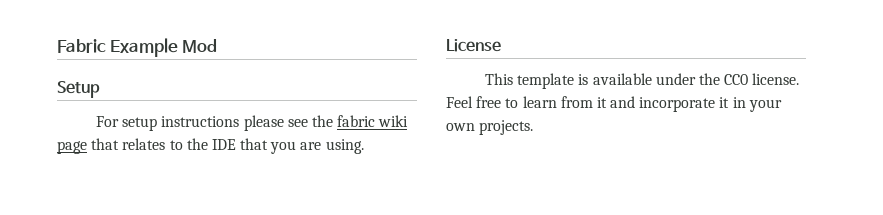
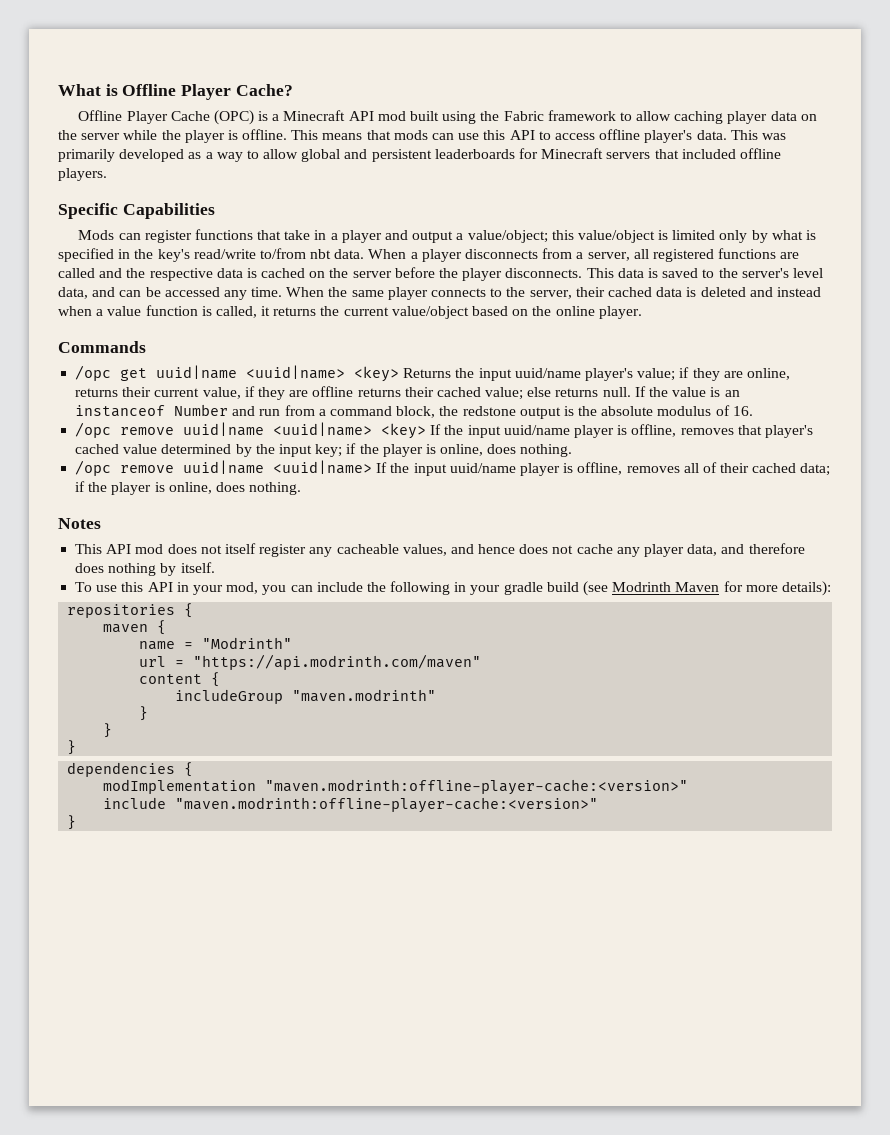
[57,38,218,57] [57,81,100,98] [96,115,409,131] [57,138,364,154] [446,39,501,52] [485,73,800,89] [446,96,782,112] [446,120,534,135] Fabric Example Mod // Setup // For setup instructions please see the fabric wiki page that relates to the IDE that you are using. // License // This template is available under the CC0 license. Feel free to learn from it and incorporate it in your own projects. -> [58,84,293,100] [78,110,817,125] [58,129,786,143] [58,148,781,162] [58,168,107,181] [58,203,215,219] [78,229,817,243] [58,248,800,262] [58,267,823,281] [58,287,821,300] [58,305,642,319] [58,341,146,353] [75,365,790,382] [75,386,740,400] [75,404,753,419] [75,422,813,439] [75,443,573,457] [75,460,831,476] [75,481,302,495] [58,518,101,529] [75,543,805,557] [75,562,215,576] [75,581,831,596] [67,603,194,618] [103,620,167,635] [139,637,293,650] [139,654,482,670] [139,672,221,687] [175,689,437,704] [139,706,149,721] [103,723,113,738] [67,740,77,755] [67,762,194,777] [103,779,689,795] [103,797,599,813] [67,815,77,830] What is Offline Player Cache? // Offline Player Cache (OPC) is a Minecraft API mod built using the Fabric framework to allow caching player data on the server while the player is offline. This means that mods can use this API to access offline player's data. This was primarily developed as a way to allow global and persistent leaderboards for Minecraft servers that included offline players. // Specific Capabilities // Mods can register functions that take in a player and output a value/object; this value/object is limited only by what is specified in the key's read/write to/from nbt data. When a player disconnects from a server, all registered functions are called and the respective data is cached on the server before the player disconnects. This data is saved to the server's level data, and can be accessed any time. When the same player connects to the server, their cached data is deleted and instead when a value function is called, it returns the current value/object based on the online player. // Commands // /opc get uuid|name <uuid|name> <key> Returns the input uuid/name player's value; if they are online, returns their current value, if they are offline returns their cached value; else returns null. If the value is an instanceof Number and run from a command block, the redstone output is the absolute modulus of 16. // /opc remove uuid|name <uuid|name> <key> If the input uuid/name player is offline, removes that player's cached value determined by the input key; if the player is online, does nothing. // /opc remove uuid|name <uuid|name> If the input uuid/name player is offline, removes all of their cached data; if the player is online, does nothing. // Notes // This API mod does not itself register any cacheable values, and hence does not cache any player data, and therefore does nothing by itself. // To use this API in your mod, you can include the following in your gradle build (see Modrinth Maven for more details): // repositories { // maven { // name = "Modrinth" // url = "https://api.modrinth.com/maven" // content { // includeGroup "maven.modrinth" // } // } // } // dependencies { // modImplementation "maven.modrinth:offline-player-cache:<version>" // include "maven.modrinth:offline-player-cache:<version>" // }

